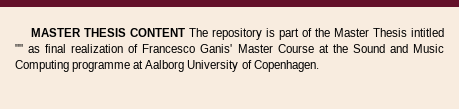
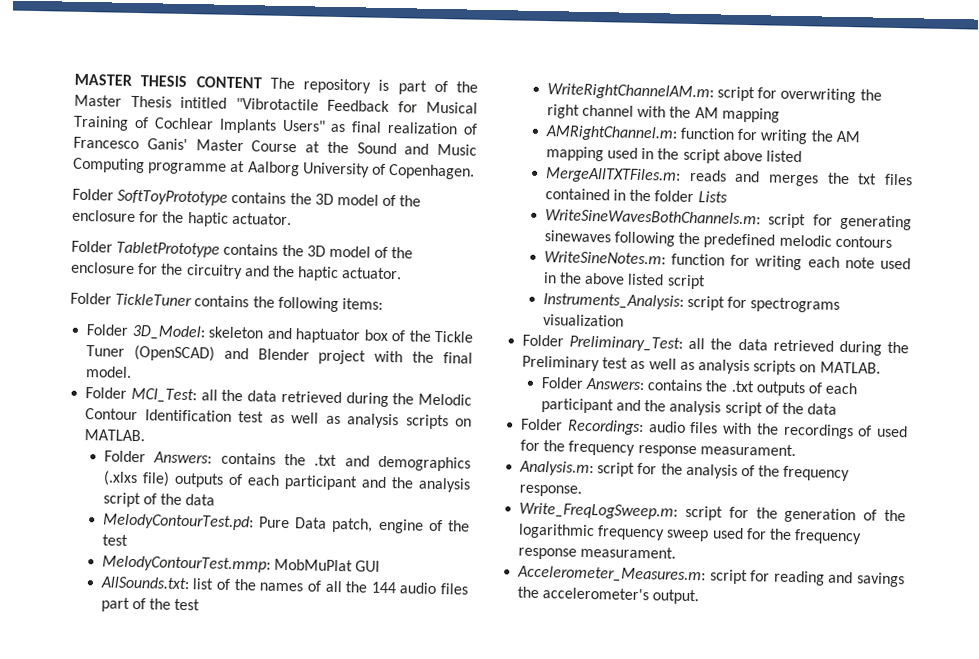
[15,44,23,53] "" -> [235,97,478,114] [73,115,326,134] "Vibrotactile Feedback for Musical Training of Cochlear Implants Users"
(319, 66) none -> [72,188,422,207] [72,209,292,227] [71,240,414,259] [71,261,403,282] [70,292,383,313] [86,324,473,344] [86,344,473,365] [85,366,133,378] [85,387,472,408] [85,408,472,430] [84,429,146,442] [103,450,471,472] [102,470,471,493] [102,492,216,508] [102,513,470,534] [101,534,128,546] [101,555,381,573] [99,576,468,595] [100,597,201,612] [546,83,882,104] [546,104,780,123] [544,125,860,145] [545,146,802,164] [544,167,913,187] [544,188,728,203] [544,209,912,231] [543,230,892,249] [543,251,911,271] [542,272,706,290] [542,293,841,313] [542,314,624,327] [522,334,909,356] [522,355,881,376] [540,377,859,397] [540,398,838,417] [521,418,908,440] [520,439,796,458] [519,460,851,482] [519,484,583,497] [519,502,906,524] [518,523,863,545] [518,545,677,560] [517,565,905,588] [517,586,700,605] // Folder SoftToyPrototype contains the 3D model of the enclosure for the haptic actuator. // Folder TabletPrototype contains the 3D model of the enclosure for the circuitry and the haptic actuator. // Folder TickleTuner contains the following items: // Folder 3D_Model: skeleton and haptuator box of the Tickle Tuner (OpenSCAD) and Blender project with the final model. // Folder MCI_Test: all the data retrieved during the Melodic Contour Identification test as well as analysis scripts on MATLAB. // Folder Answers: contains the .txt and demographics (.xlxs file) outputs of each participant and the analysis script of the data // MelodyContourTest.pd: Pure Data patch, engine of the test // MelodyContourTest.mmp: MobMuPlat GUI // AllSounds.txt: list of the names of all the 144 audio files part of the test // WriteRightChannelAM.m: script for overwriting the right channel with the AM mapping // AMRightChannel.m: function for writing the AM mapping used in the script above listed // MergeAllTXTFiles.m: reads and merges the txt files contained in the folder Lists // WriteSineWavesBothChannels.m: script for generating sinewaves following the predefined melodic contours // WriteSineNotes.m: function for writing each note used in the above listed script // Instruments_Analysis: script for spectrograms visualization // Folder Preliminary_Test: all the data retrieved during the Preliminary test as well as analysis scripts on MATLAB. // Folder Answers: contains the .txt outputs of each participant and the analysis script of the data // Folder Recordings: audio files with the recordings of used for the frequency response measurament. // Analysis.m: script for the analysis of the frequency response. // Write_FreqLogSweep.m: script for the generation of the logarithmic frequency sweep used for the frequency response measurament. // Accelerometer_Measures.m: script for reading and savings the accelerometer's output.

